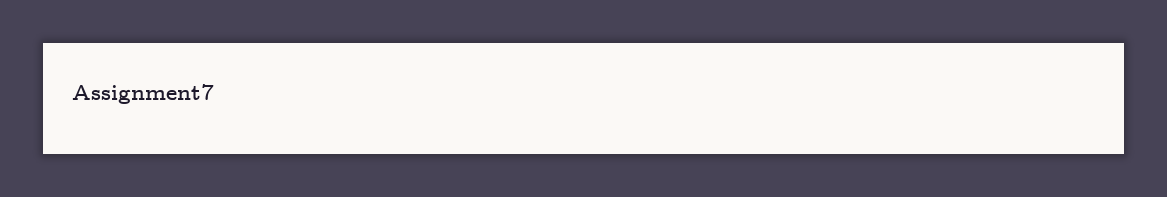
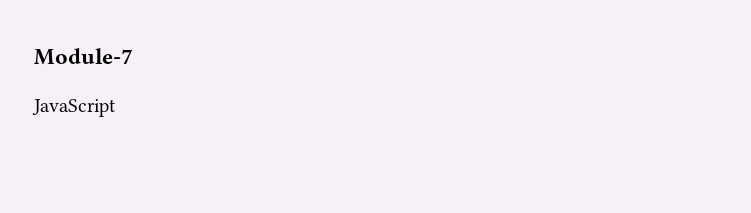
[72,84,214,104] Assignment7 -> [34,48,133,65] [32,99,116,117] Module-7 // JavaScript

